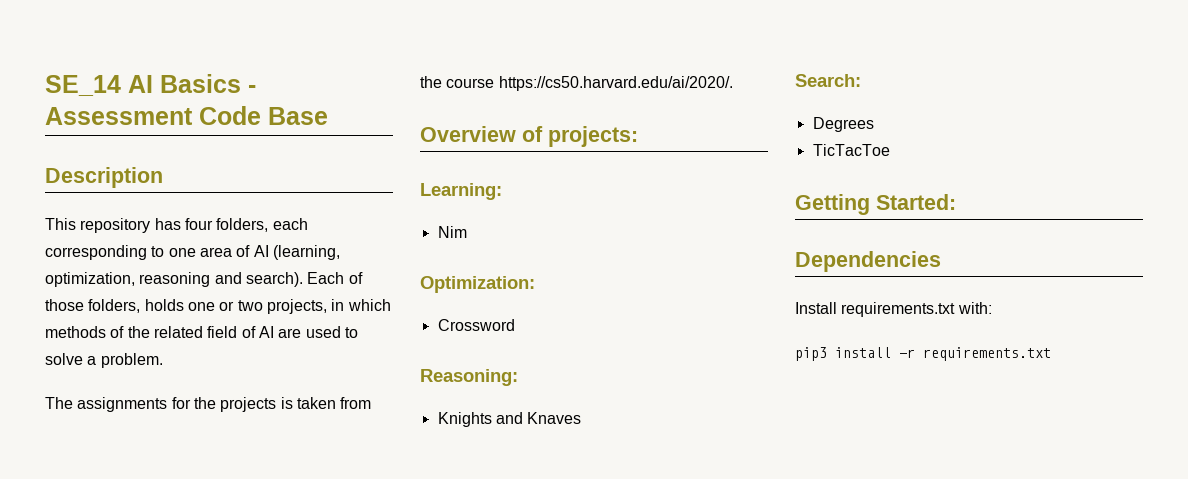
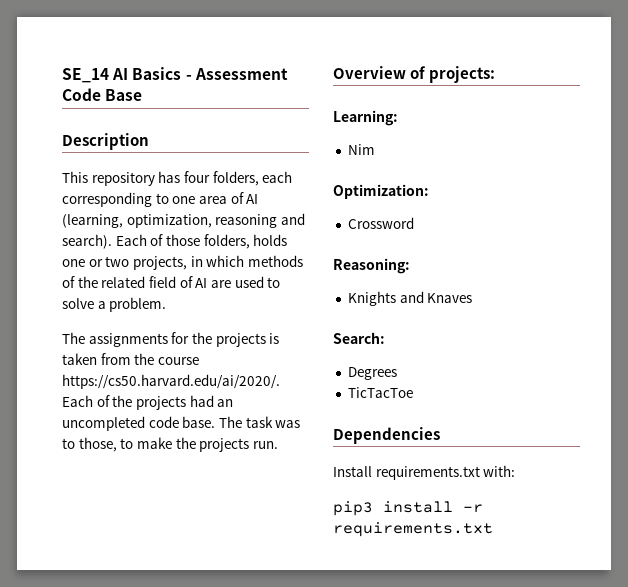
(733, 83) none -> [62,395,234,410] [62,416,301,431] [62,437,278,452] Each of the projects had an uncompleted code base. The task was to those, to make the projects run.
[795,194,956,215] // Getting Started: -> (413, 392) none

